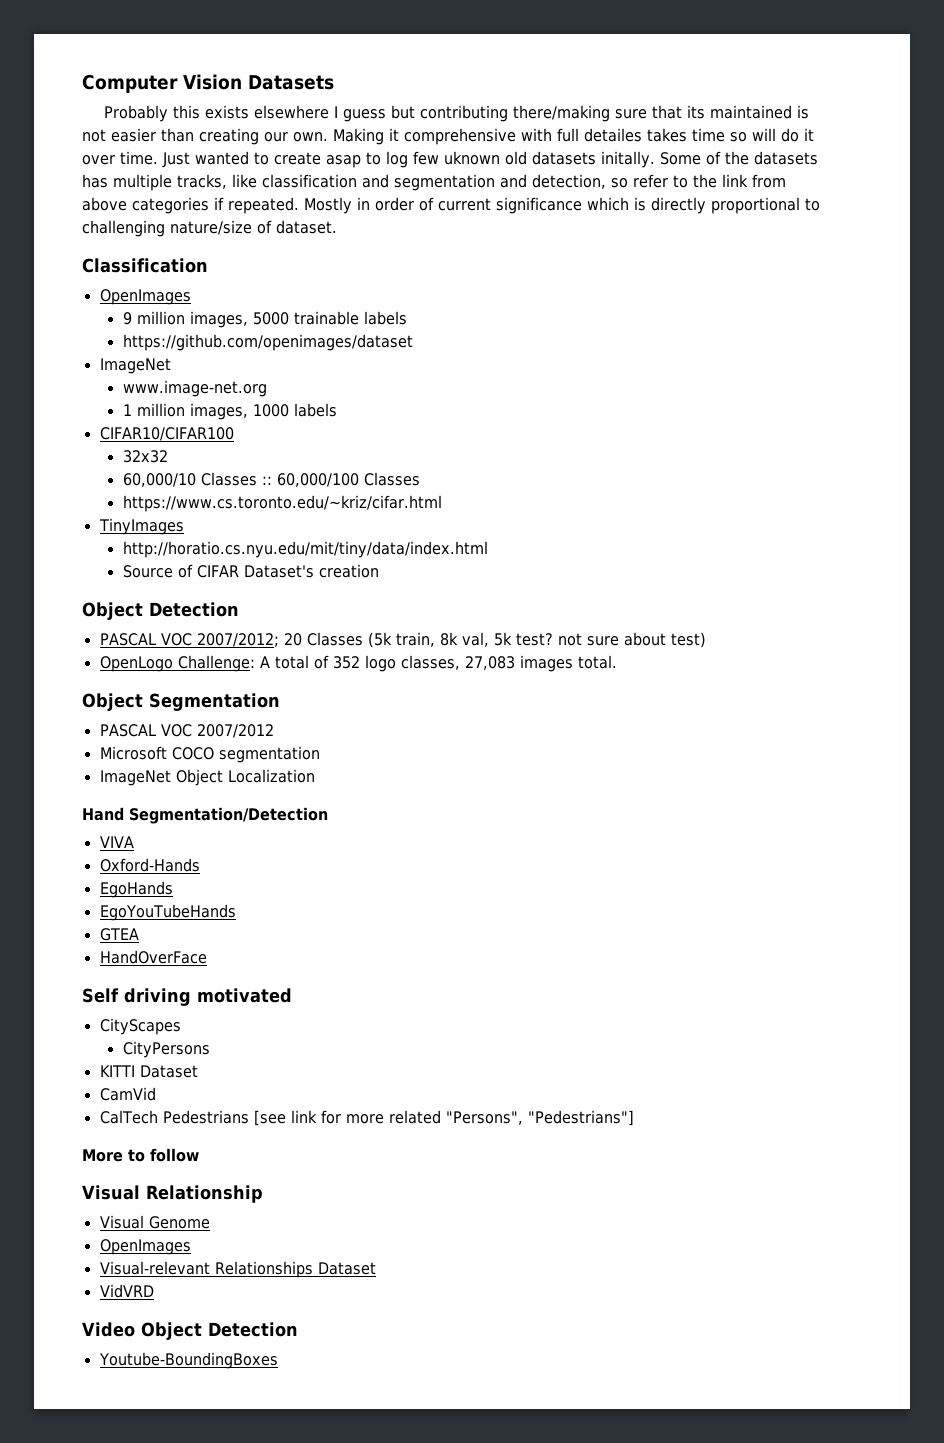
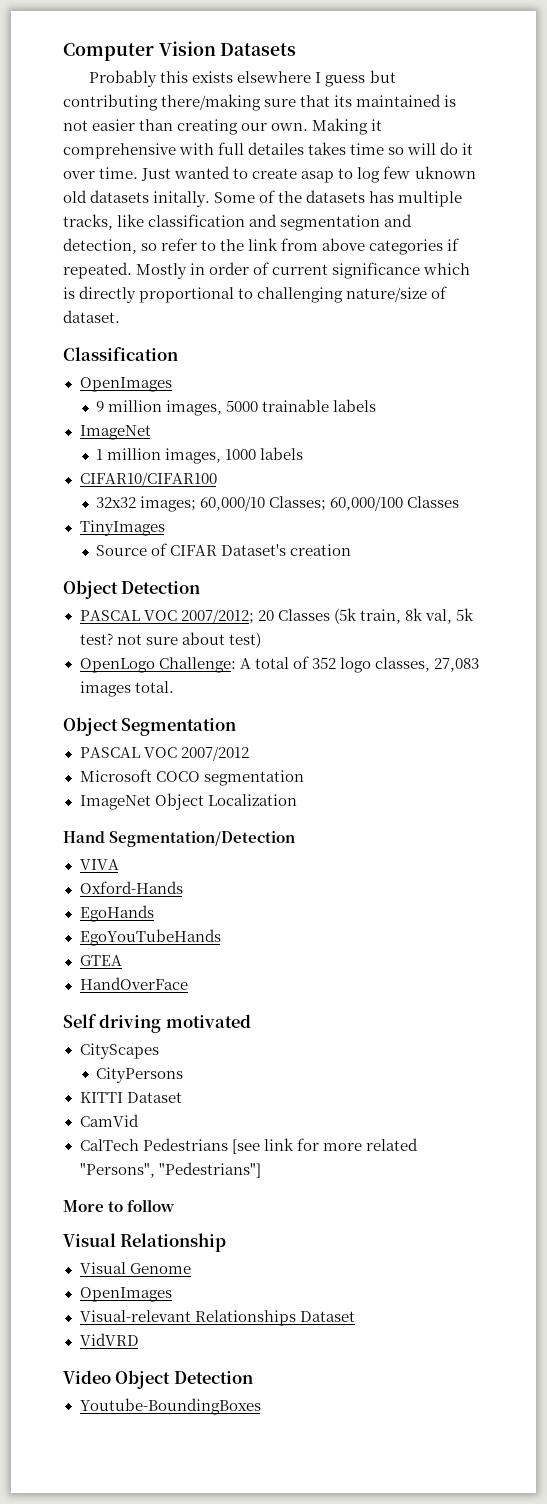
[122,334,413,351] [99,358,171,374] [122,380,267,397] // https://github.com/openimages/dataset // ImageNet // www.image-net.org -> [79,425,151,440] // ImageNet
[122,472,272,487] // 60,000/10 Classes :: -> [140,496,327,512] images; 60,000/10 Classes;
[122,495,442,512] // https://www.cs.toronto.edu/~kriz/cifar.html -> (460, 502) none
[122,541,488,558] // http://horatio.cs.nyu.edu/mit/tiny/data/index.html -> (165, 528) none

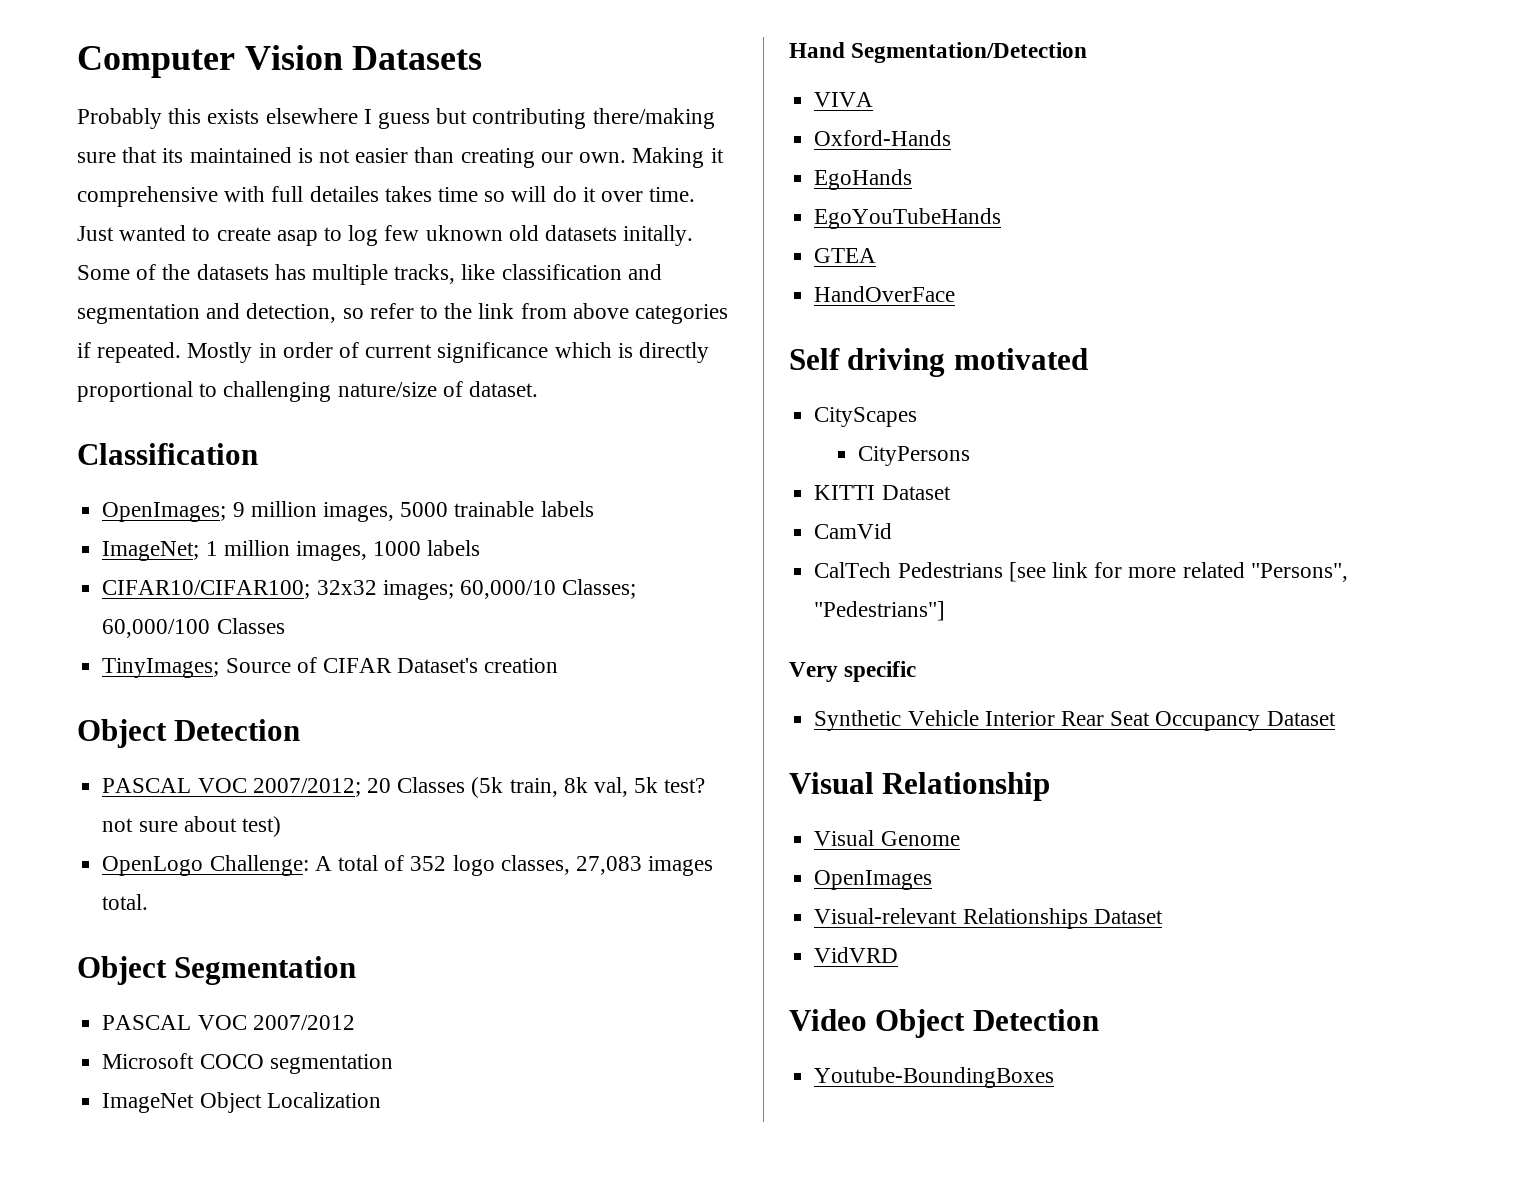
[79,377,172,392] OpenImages // -> [102,502,227,522] OpenImages;
[79,425,151,440] ImageNet // -> [102,541,200,561] ImageNet;
[79,472,217,487] CIFAR10/CIFAR100 // -> [102,580,311,599] CIFAR10/CIFAR100;
[79,520,165,536] TinyImages // -> [102,658,220,678] TinyImages;
[63,1199,176,1212] More to follow -> [789,661,917,682] [814,710,1336,731] Very specific // Synthetic Vehicle Interior Rear Seat Occupancy Dataset

